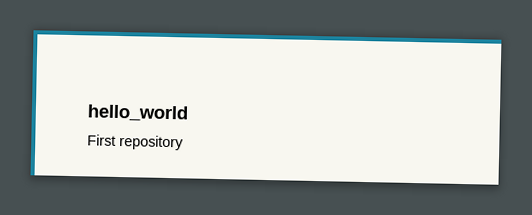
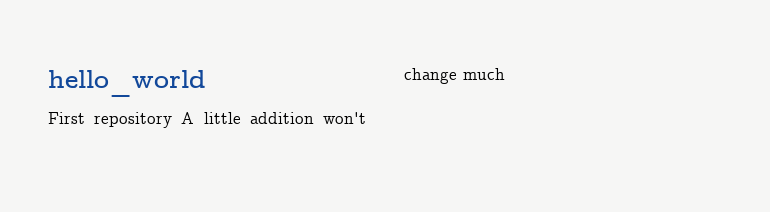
(184, 143) none -> [181,112,366,124] [404,68,505,84] A little addition won't change much

